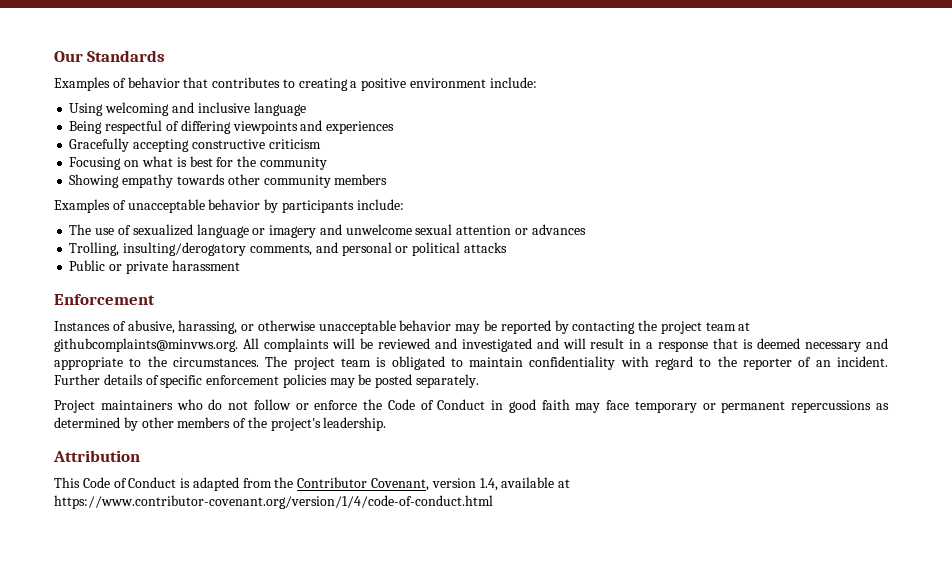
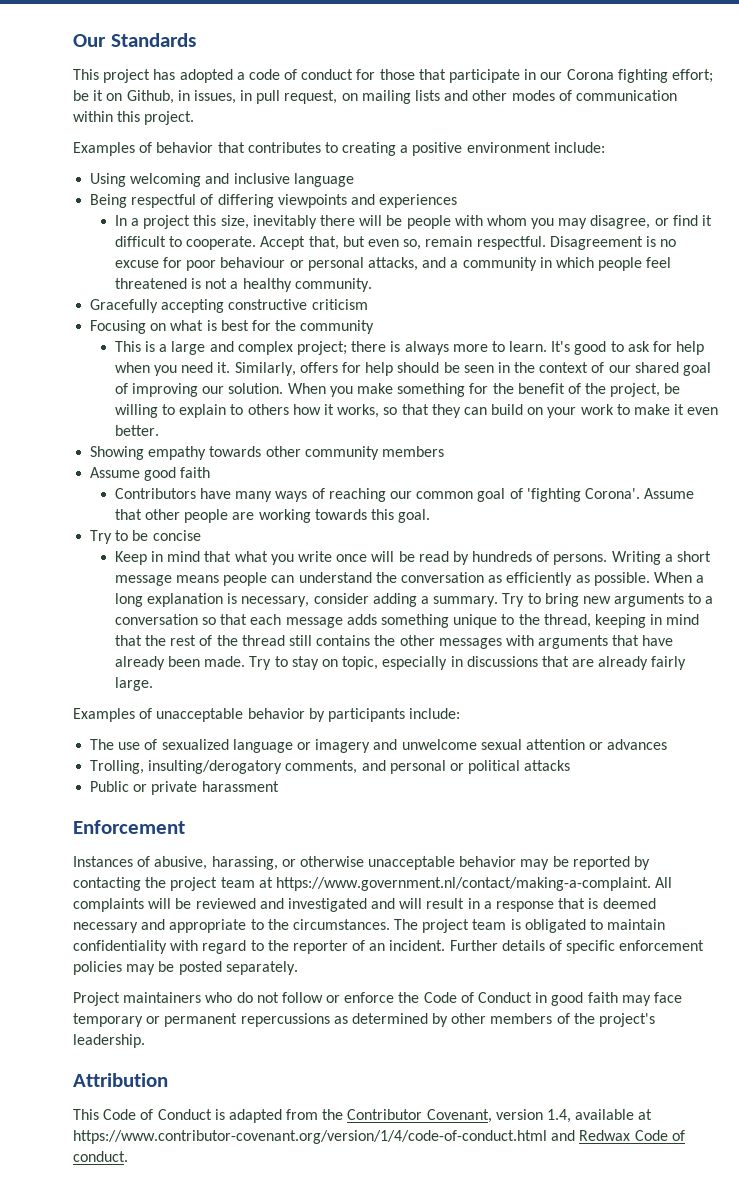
(166, 56) none -> [73,69,713,83] [73,90,677,104] [73,111,195,125] // This project has adopted a code of conduct for those that participate in our Corona fighting effort; be it on Github, in issues, in pull request, on mailing lists and other modes of communication within this project.
(395, 127) none -> [114,215,712,229] [114,236,677,250] [114,257,672,271] [114,278,372,292] // In a project this size, inevitably there will be people with whom you may disagree, or find it difficult to cooperate. Accept that, but even so, remain respectful. Disagreement is no excuse for poor behaviour or personal attacks, and a community in which people feel threatened is not a healthy community.
(327, 163) none -> [114,341,705,355] [114,362,711,376] [114,383,681,397] [114,404,719,418] [114,425,159,436] // This is a large and complex project; there is always more to learn. It's good to ask for help when you need it. Similarly, offers for help should be seen in the context of our shared goal of improving our solution. When you make something for the benefit of the project, be willing to explain to others how it works, so that they can build on your work to make it even better.
(388, 179) none -> [90,467,211,481] [114,488,695,502] [114,509,431,523] [90,530,201,544] [114,551,711,565] [114,572,705,586] [114,593,714,607] [114,614,700,628] [114,635,674,649] [114,656,687,670] [114,677,153,691] // Assume good faith // Contributors have many ways of reaching our common goal of 'fighting Corona'. Assume that other people are working towards this goal. // Try to be concise // Keep in mind that what you write once will be read by hundreds of persons. Writing a short message means people can understand the conversation as efficiently as possible. When a long explanation is necessary, consider adding a summary. Try to bring new arguments to a conversation so that each message adds something unique to the thread, keeping in mind that the rest of the thread still contains the other messages with arguments that have already been made. Try to stay on topic, especially in discussions that are already fairly large.
[54,338,238,352] githubcomplaints@minvws.org. -> [275,877,651,891] https://www.government.nl/contact/making-a-complaint.
(493, 502) none -> [551,1130,685,1141] [73,1151,128,1162] and Redwax Code of conduct.

